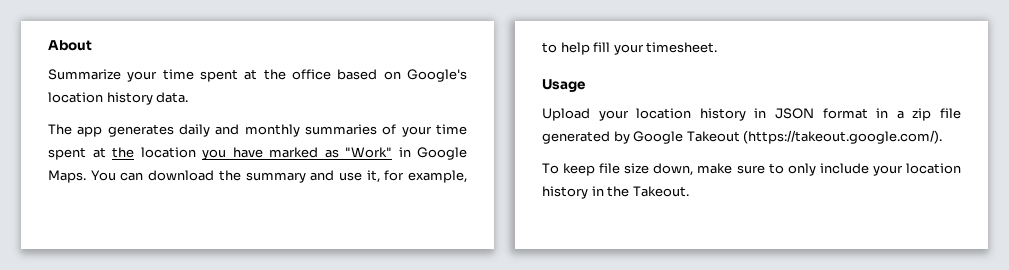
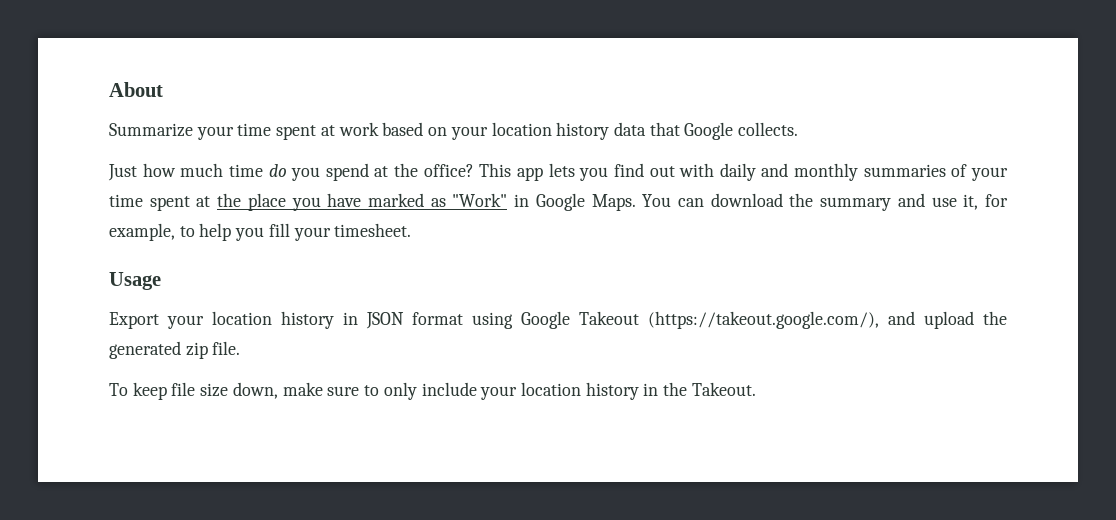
[263,69,332,80] the office -> [338,122,379,136] work
[407,69,467,82] [48,92,189,105] [48,124,174,137] Google's location history data. // The app generates -> [450,122,799,140] [108,163,715,181] your location history data that Google collects. // Just how much time do you spend at the office? This app lets you find out with
[140,147,196,158] location -> [247,193,286,211] place
(590, 48) none -> [235,227,265,241] you
[542,108,590,121] Upload -> [109,312,159,329] Export
[876,108,962,121] [542,130,943,144] in a zip file generated by Google Takeout (https://takeout.google.com/). -> [472,311,1007,329] [109,341,241,359] using Google Takeout (https://takeout.google.com/), and upload the generated zip file.

